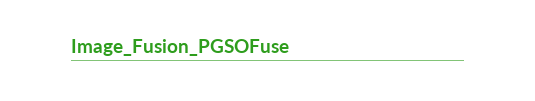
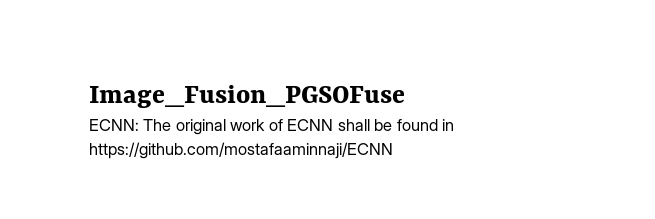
(289, 47) none -> [89,119,455,135] [89,142,393,159] // ECNN: The original work of ECNN shall be found in https://github.com/mostafaaminnaji/ECNN

